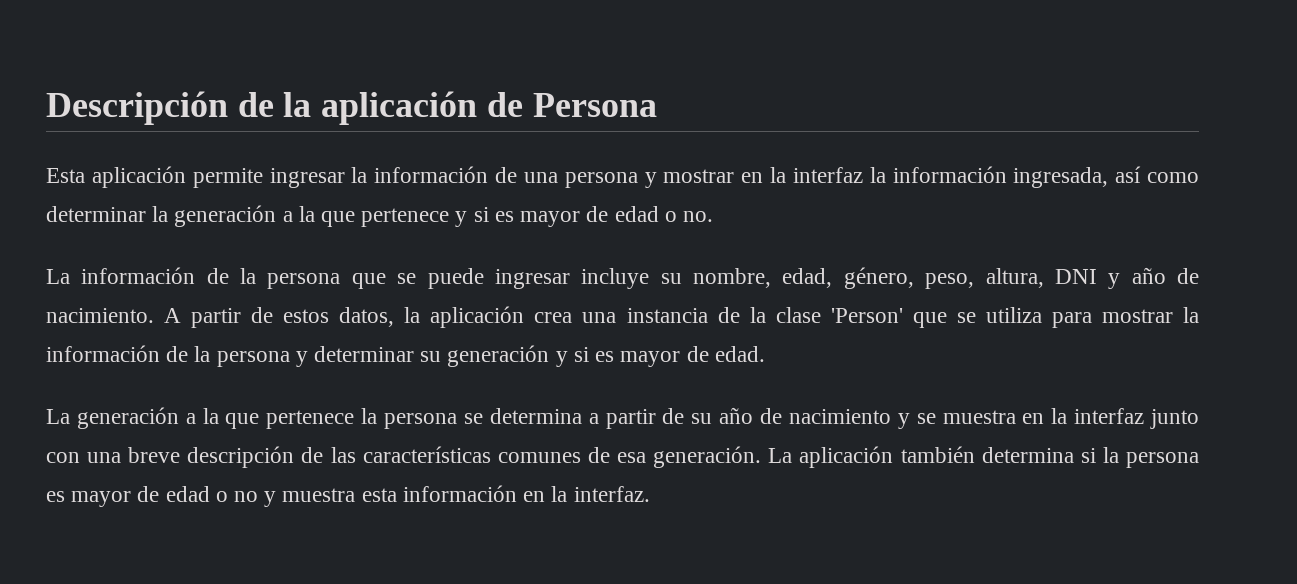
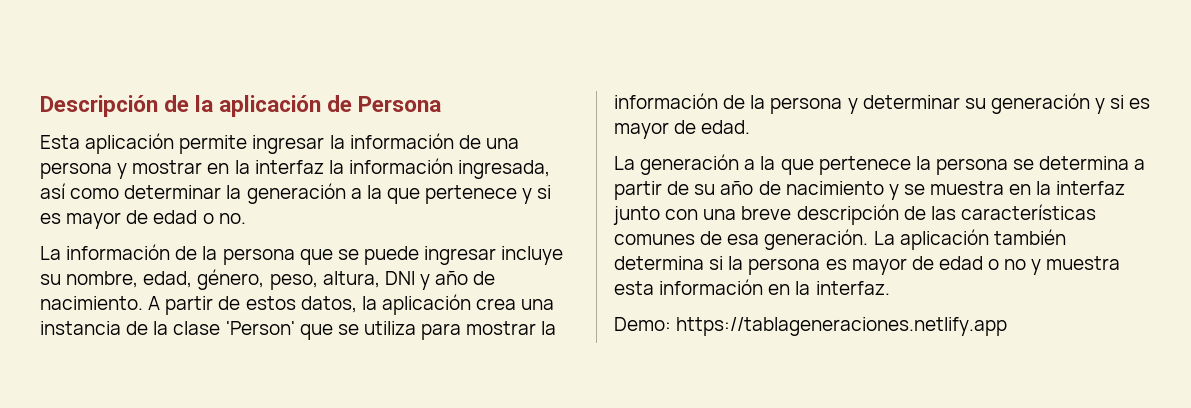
(650, 494) none -> [614,317,1008,336] // Demo: https://tablageneraciones.netlify.app

